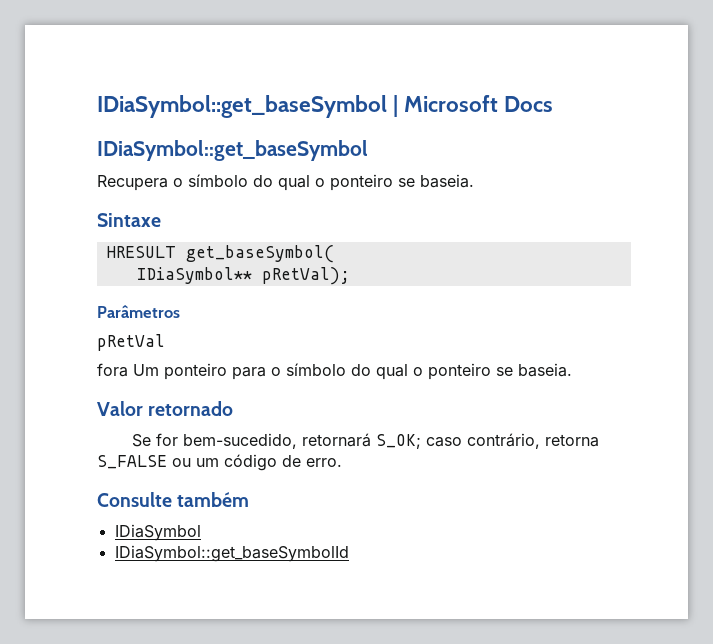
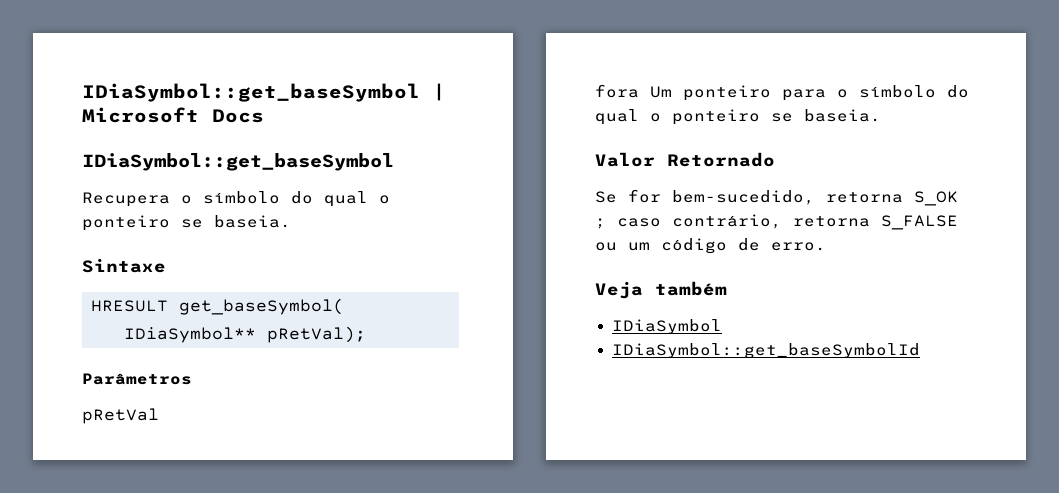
[148,401,234,416] retornado -> [667,152,775,167] Retornado
[301,433,421,449] retornará S_OK; -> [826,191,958,206] [595,218,606,229] retorna S_OK ;
[97,492,172,507] Consulte -> [595,281,643,299] Veja

